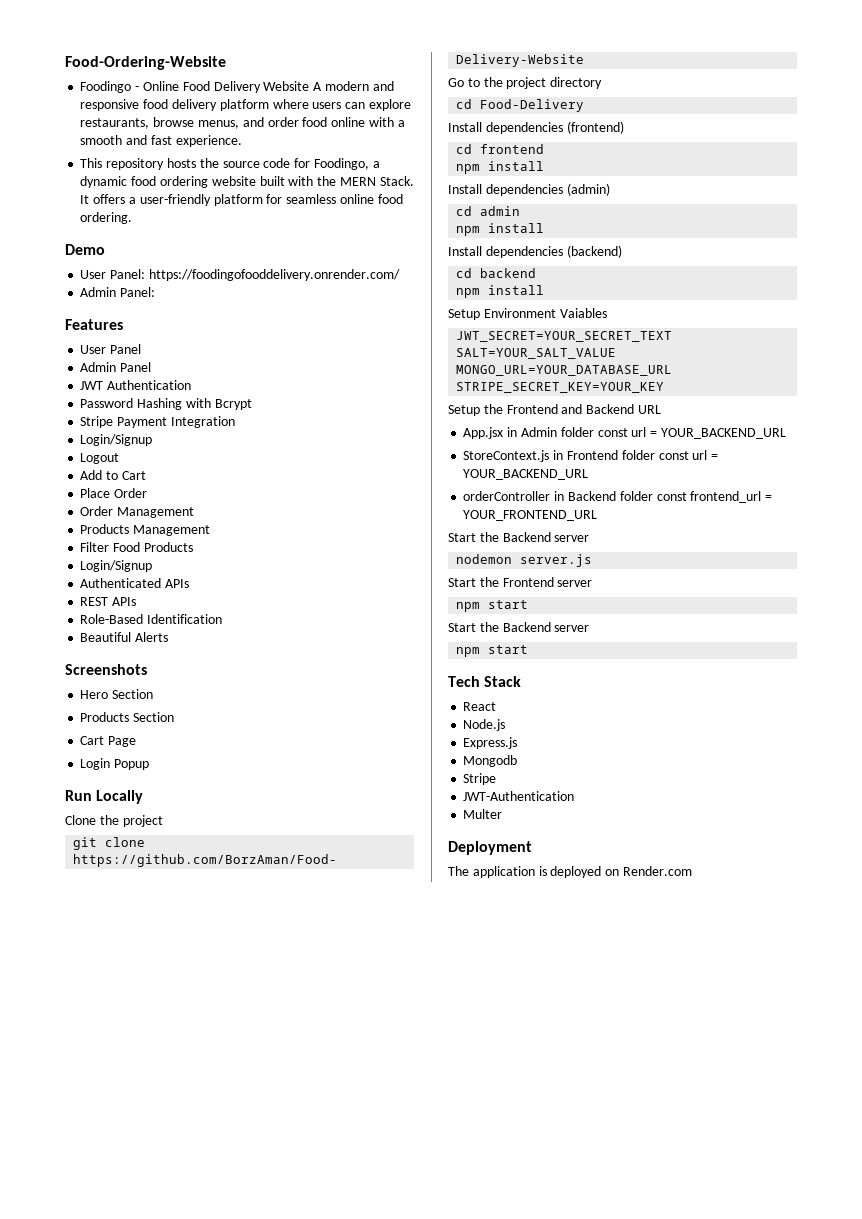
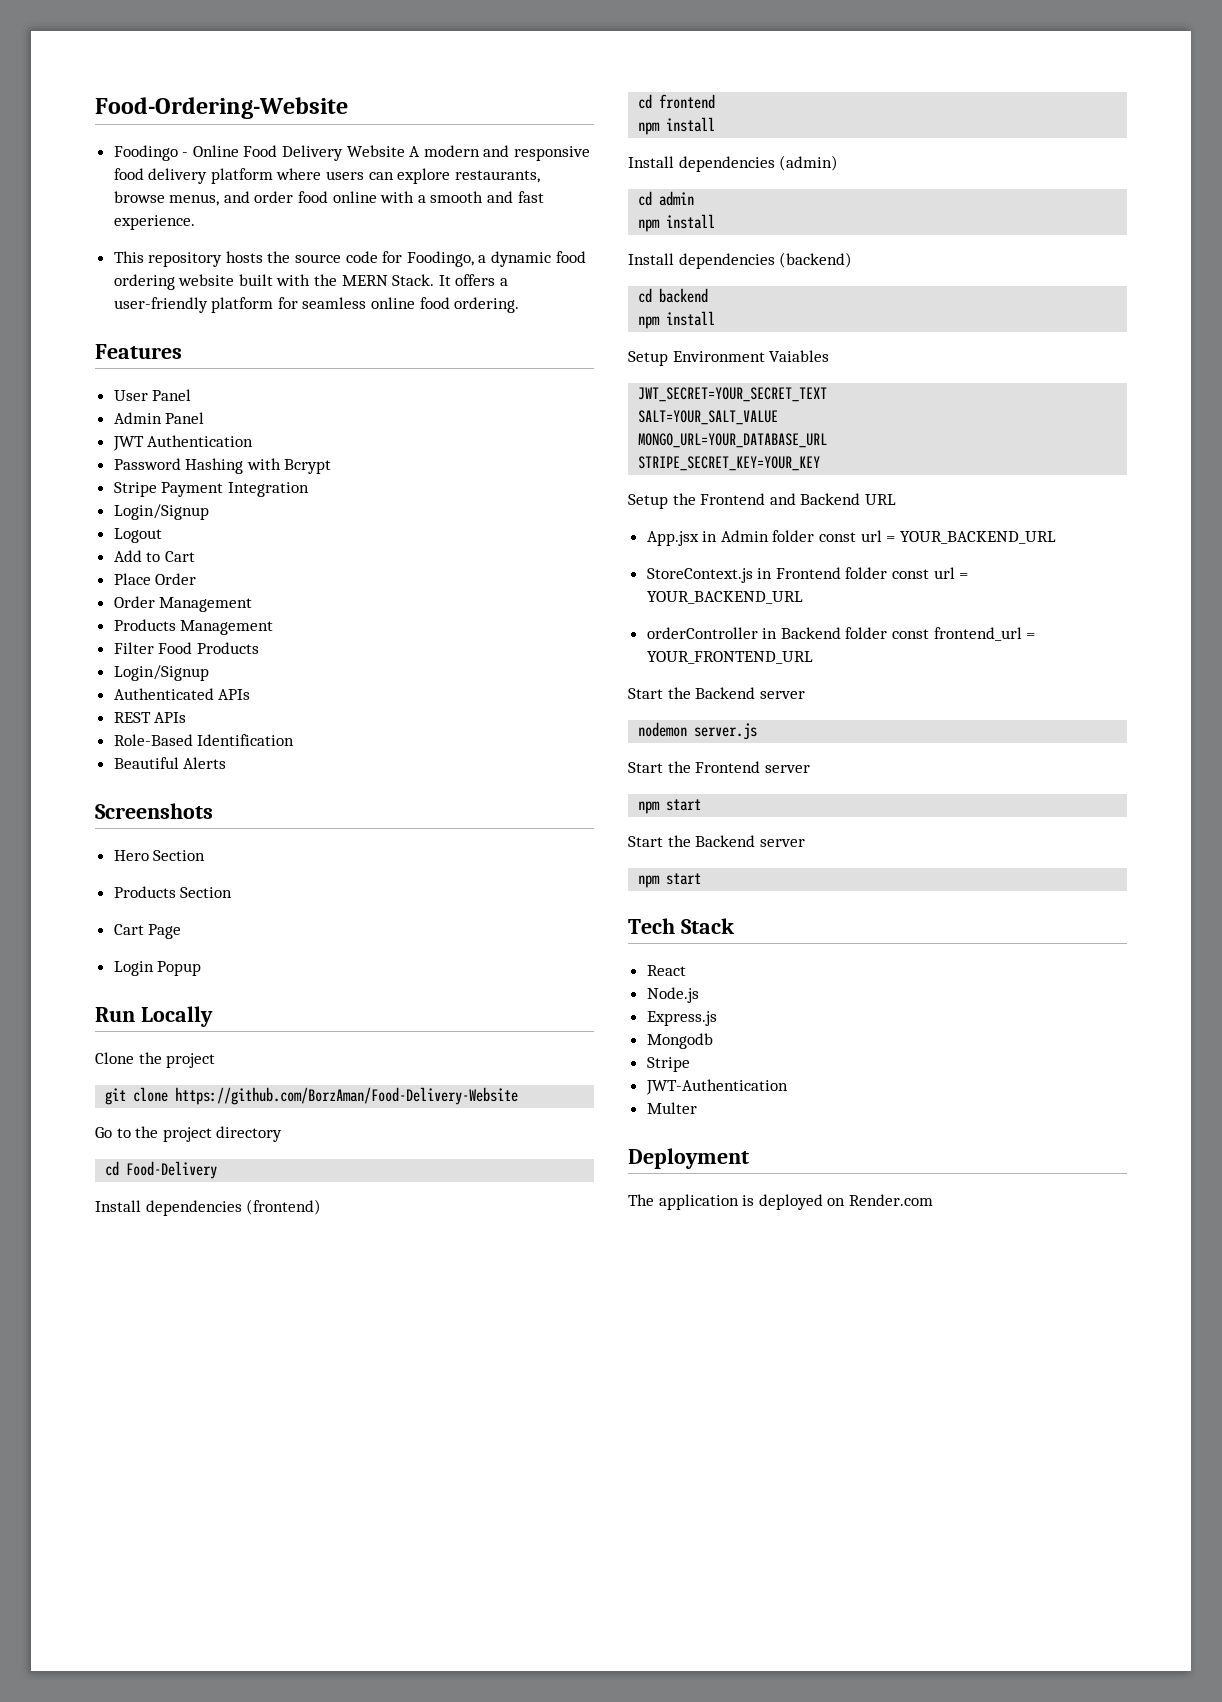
[65,244,105,255] [80,269,400,281] [80,287,156,297] // Demo // User Panel: https://foodingofooddelivery.onrender.com/ // Admin Panel: -> (520, 305) none

